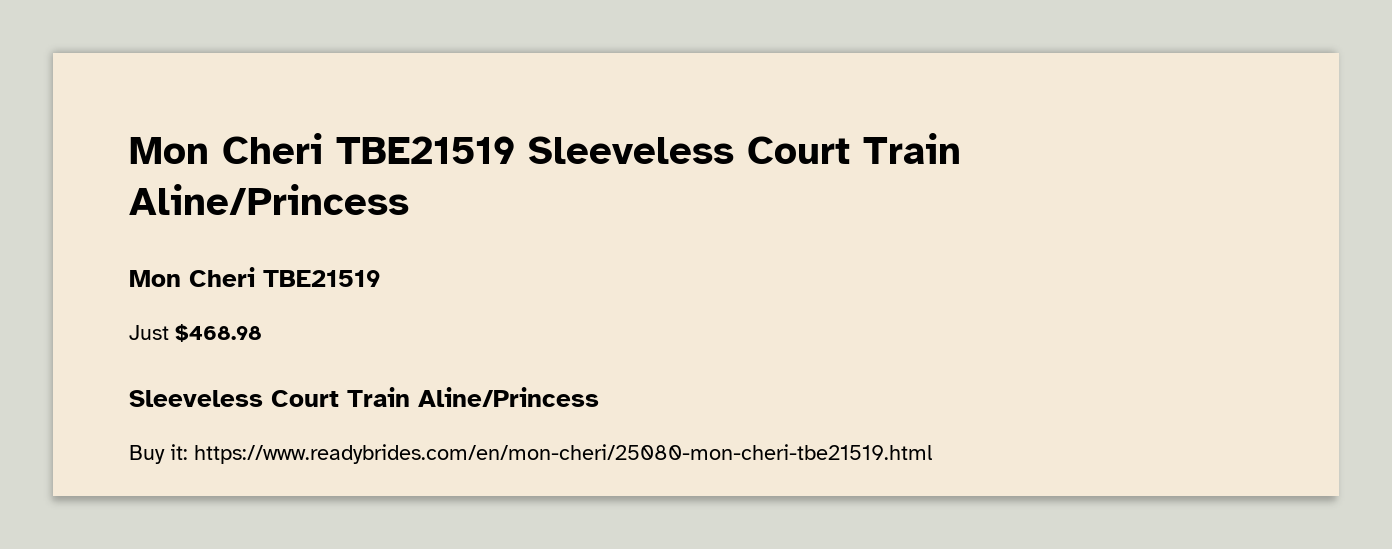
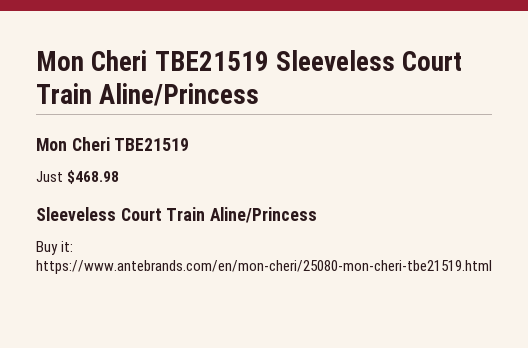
[194,444,932,464] https://www.readybrides.com/en/mon-cheri/25080-mon-cheri-tbe21519.html -> [36,260,492,274] https://www.antebrands.com/en/mon-cheri/25080-mon-cheri-tbe21519.html

